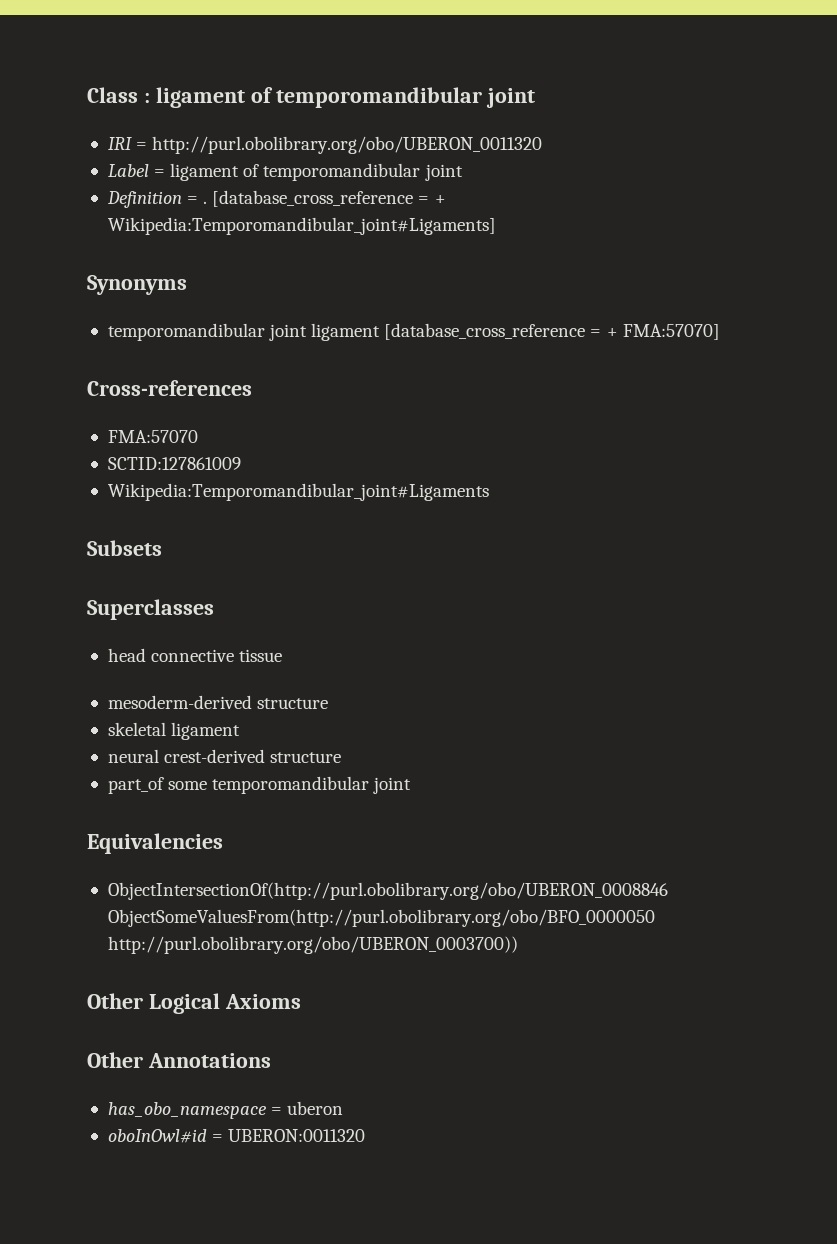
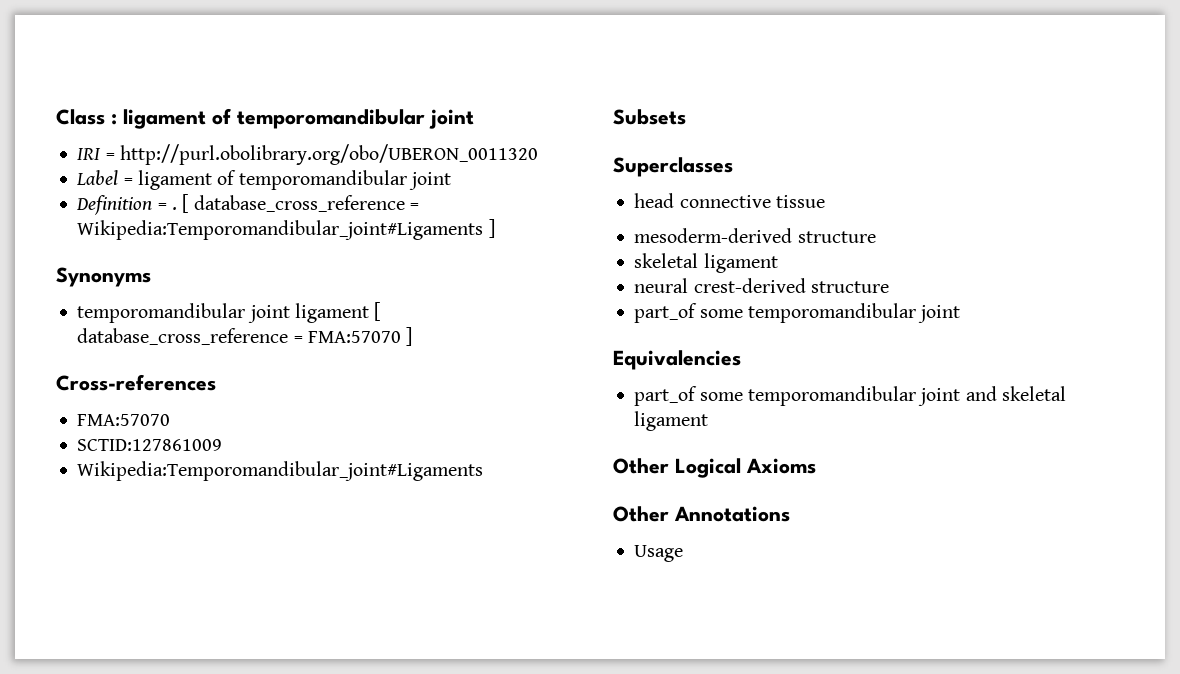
[212,190,446,207] [107,217,496,235] [database_cross_reference = + Wikipedia:Temporomandibular_joint#Ligaments] -> [182,194,419,213] [77,219,495,240] [ database_cross_reference = Wikipedia:Temporomandibular_joint#Ligaments ]
[384,323,720,340] [database_cross_reference = + FMA:57070] -> [374,302,381,321] [77,327,413,346] [ database_cross_reference = FMA:57070 ]
[107,882,668,900] [107,909,655,927] [107,936,518,954] ObjectIntersectionOf(http://purl.obolibrary.org/obo/UBERON_0008846 ObjectSomeValuesFrom(http://purl.obolibrary.org/obo/BFO_0000050 http://purl.obolibrary.org/obo/UBERON_0003700)) -> [634,386,1066,406] [634,411,709,431] part_of some temporomandibular joint and skeletal ligament
[107,1101,344,1119] [107,1129,366,1143] has_obo_namespace = uberon // oboInOwl#id = UBERON:0011320 -> [634,545,684,562] Usage

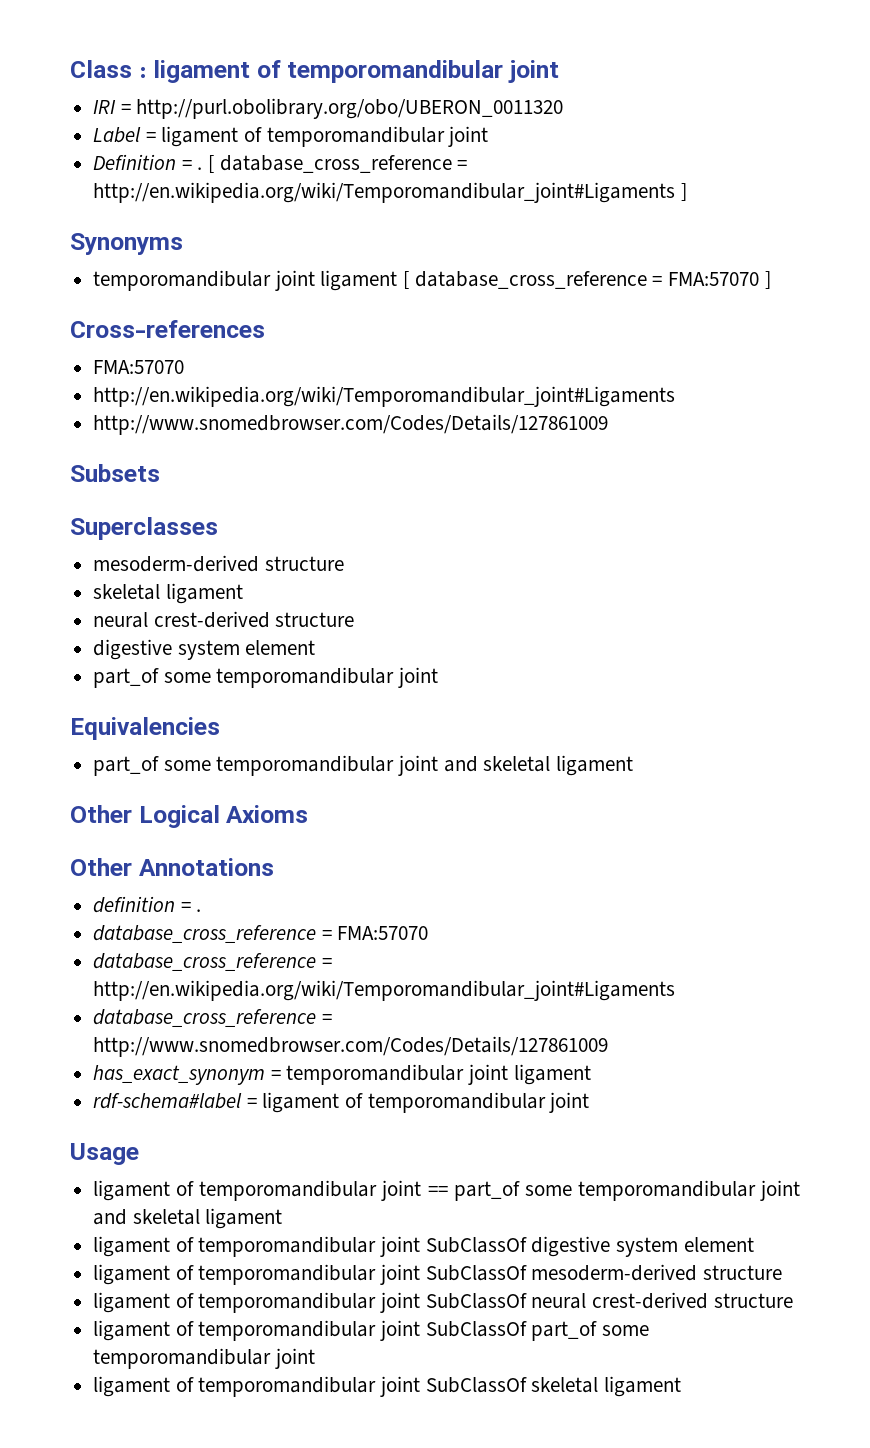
[77,220,484,240] Wikipedia:Temporomandibular_joint#Ligaments -> [93,182,676,203] http://en.wikipedia.org/wiki/Temporomandibular_joint#Ligaments
[77,439,223,451] [77,461,484,481] SCTID:127861009 // Wikipedia:Temporomandibular_joint#Ligaments -> [93,386,676,407] [93,414,609,435] http://en.wikipedia.org/wiki/Temporomandibular_joint#Ligaments // http://www.snomedbrowser.com/Codes/Details/127861009
[634,193,825,208] // head connective tissue -> (218, 528) none
(889, 287) none -> [93,639,316,660] // digestive system element
[634,545,684,562] Usage -> [93,896,202,913] [93,925,429,943] [93,953,332,971] [93,980,676,1001] [93,1009,332,1027] [93,1036,609,1057] [93,1064,591,1085] [93,1092,590,1113] [70,1143,139,1165] [93,1180,800,1201] [93,1208,283,1229] [93,1236,754,1257] [93,1264,783,1285] [93,1292,793,1313] [93,1320,650,1341] [93,1348,315,1369] [93,1376,682,1397] definition = . // database_cross_reference = FMA:57070 // database_cross_reference = http://en.wikipedia.org/wiki/Temporomandibular_joint#Ligaments // database_cross_reference = http://www.snomedbrowser.com/Codes/Details/127861009 // has_exact_synonym = temporomandibular joint ligament // rdf-schema#label = ligament of temporomandibular joint // Usage // ligament of temporomandibular joint == part_of some temporomandibular joint and skeletal ligament // ligament of temporomandibular joint SubClassOf digestive system element // ligament of temporomandibular joint SubClassOf mesoderm-derived structure // ligament of temporomandibular joint SubClassOf neural crest-derived structure // ligament of temporomandibular joint SubClassOf part_of some temporomandibular joint // ligament of temporomandibular joint SubClassOf skeletal ligament

